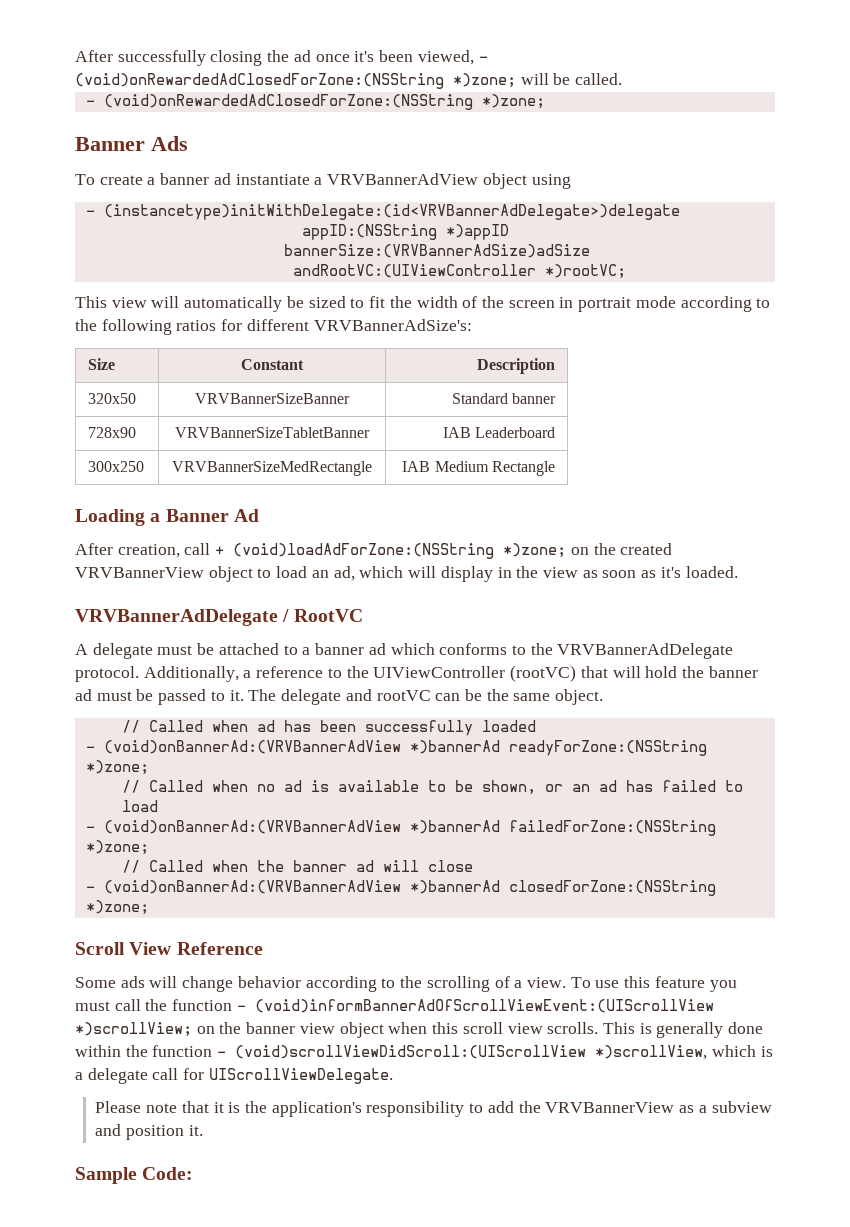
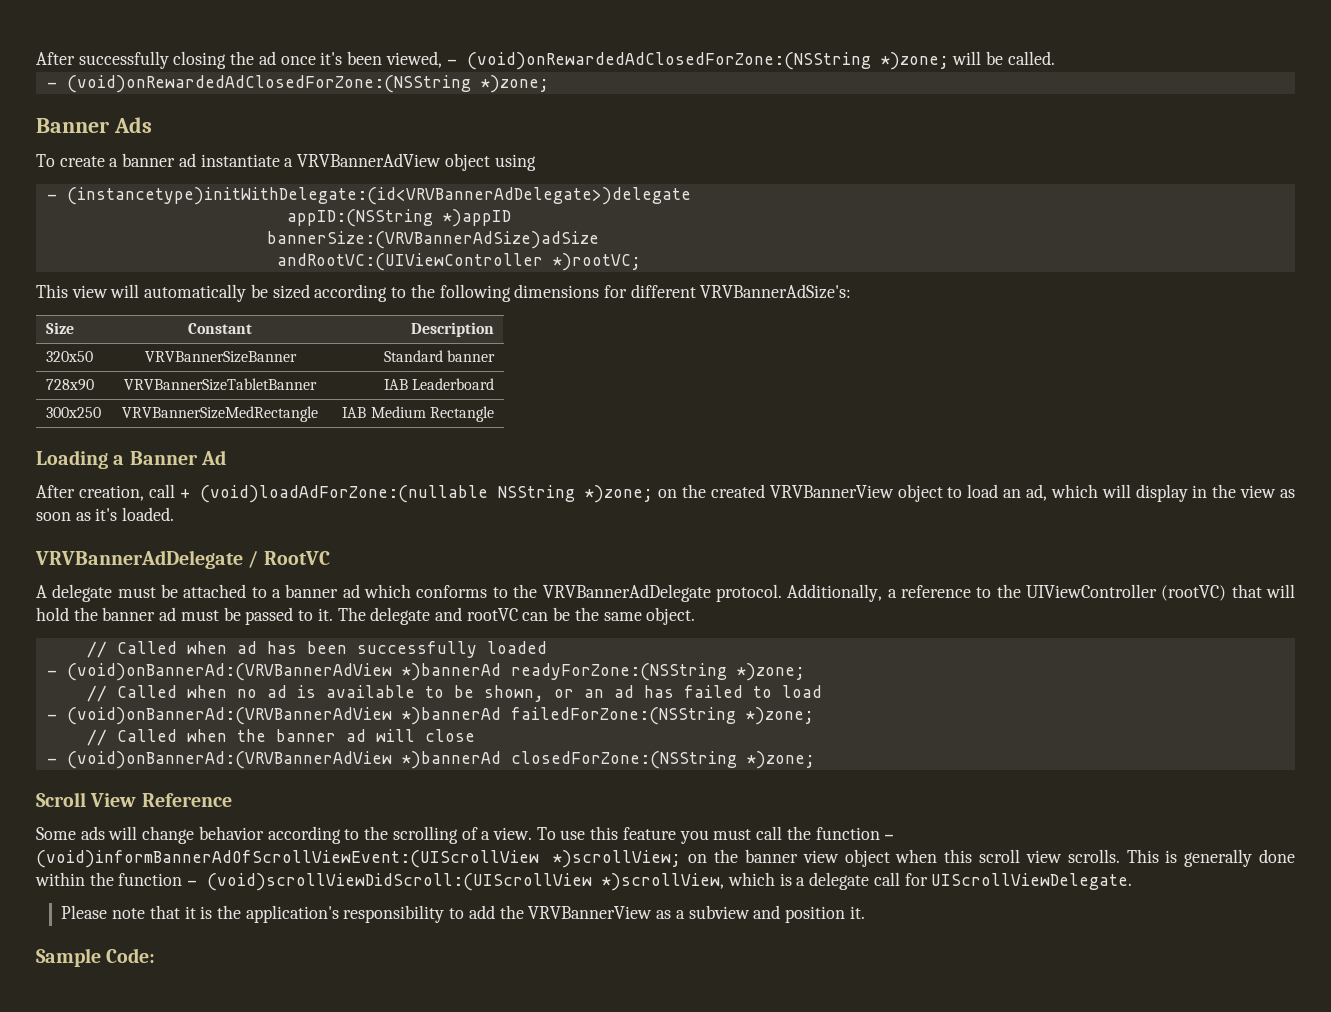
[350,296,676,312] to fit the width of the screen in portrait mode -> (310, 291) none
[176,320,217,331] ratios -> [514,284,600,298] dimensions
[233,543,495,559] (void)loadAdForZone:(NSString -> [199,485,576,503] (void)loadAdForZone:(nullable NSString

